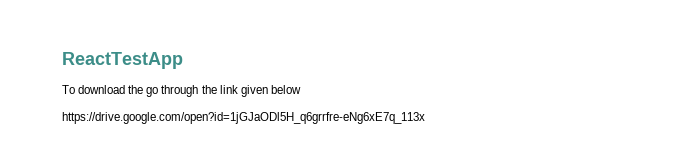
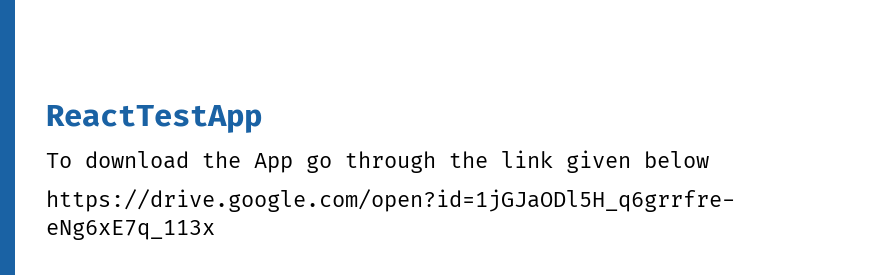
(144, 89) none -> [254,153,293,173] App

